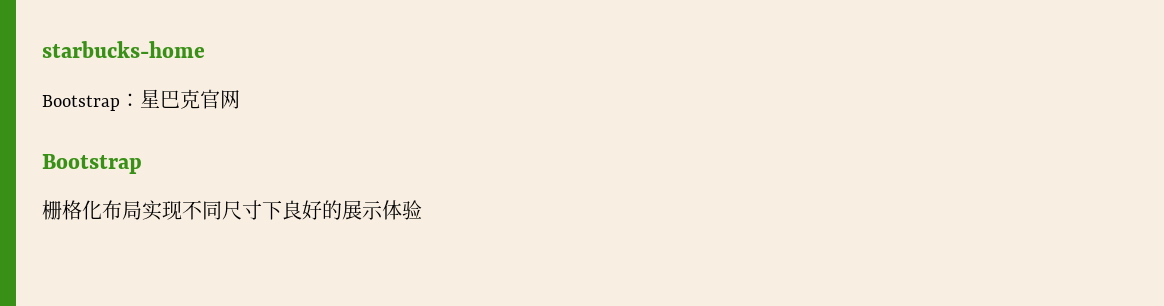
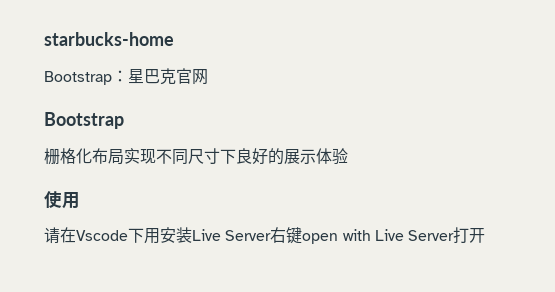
(422, 210) none -> [44,191,80,209] [44,227,486,244] // 使用 // 请在Vscode下用安装Live Server右键open with Live Server打开

